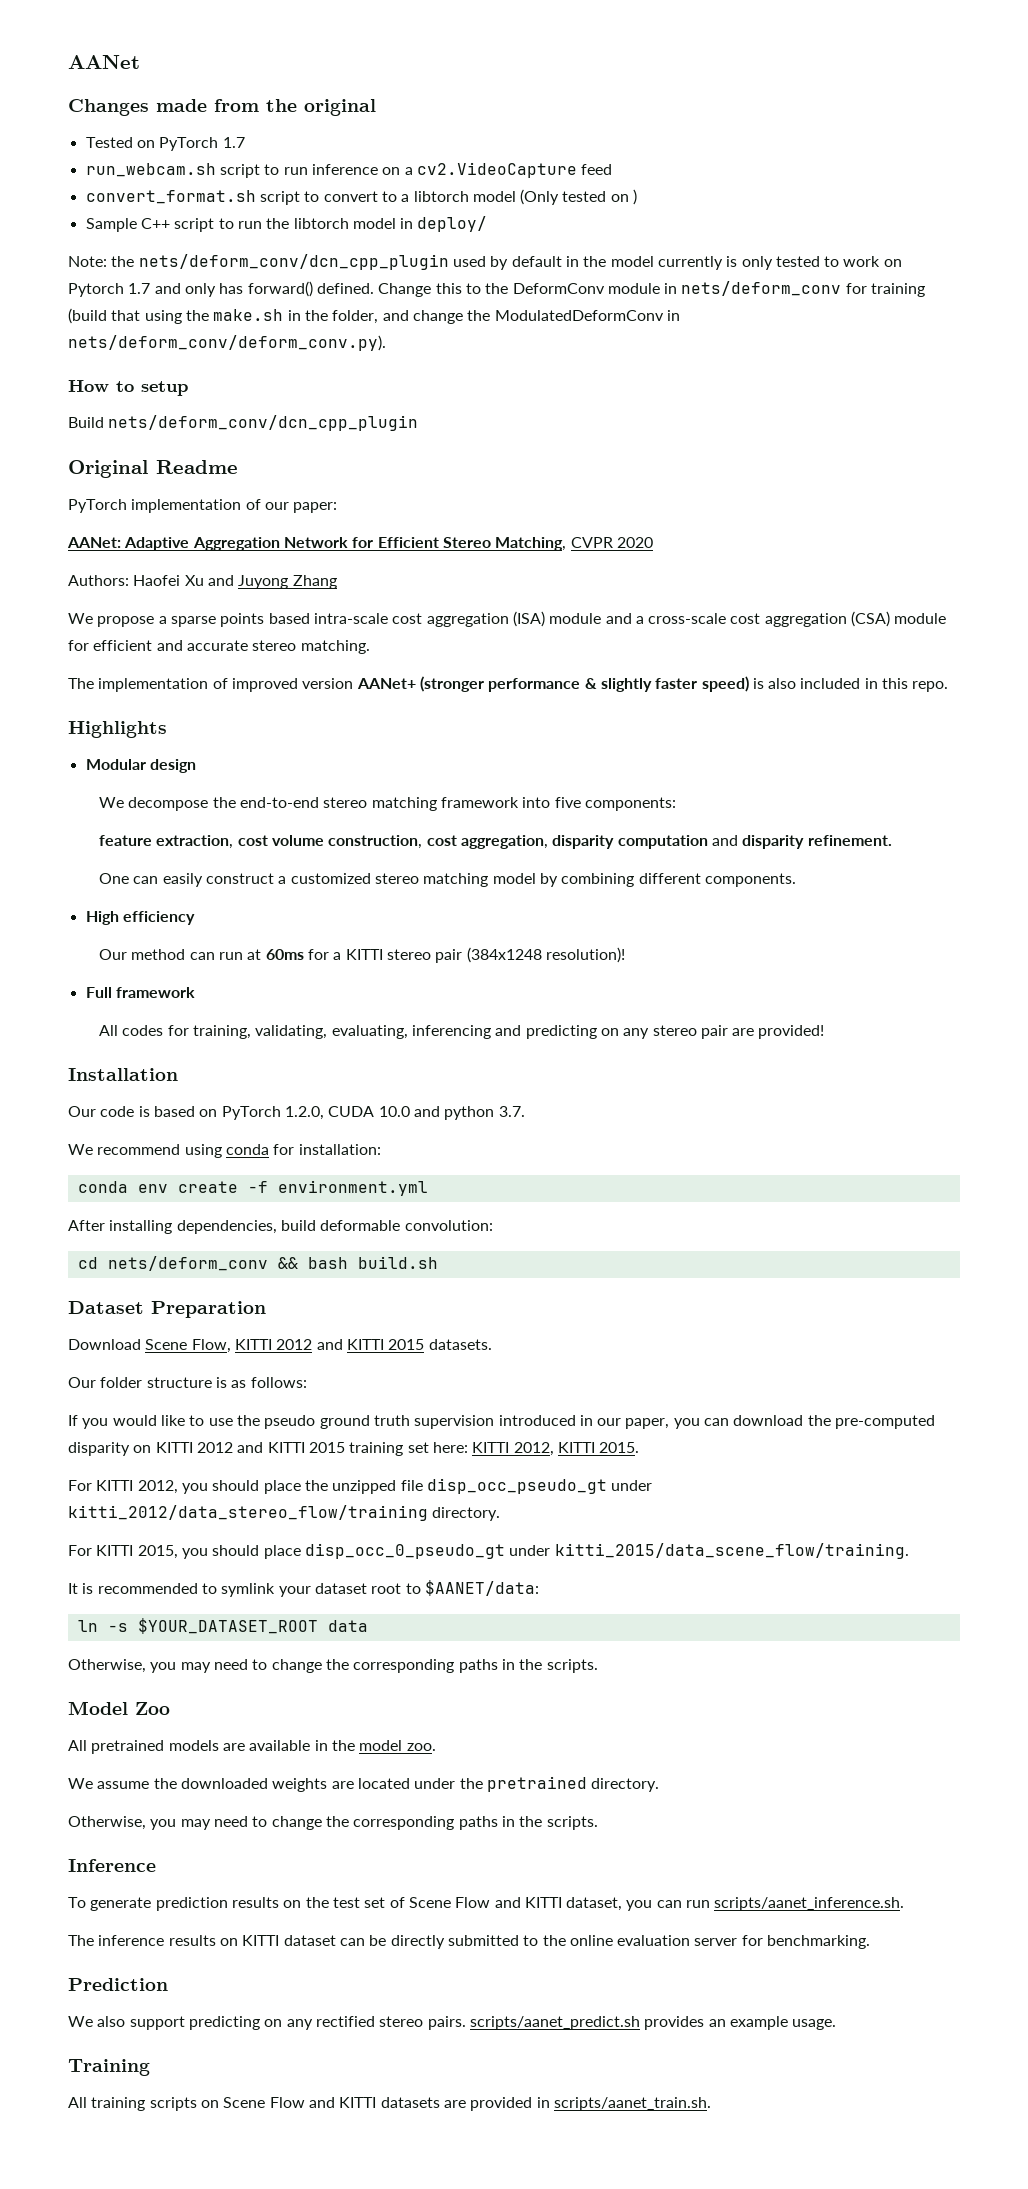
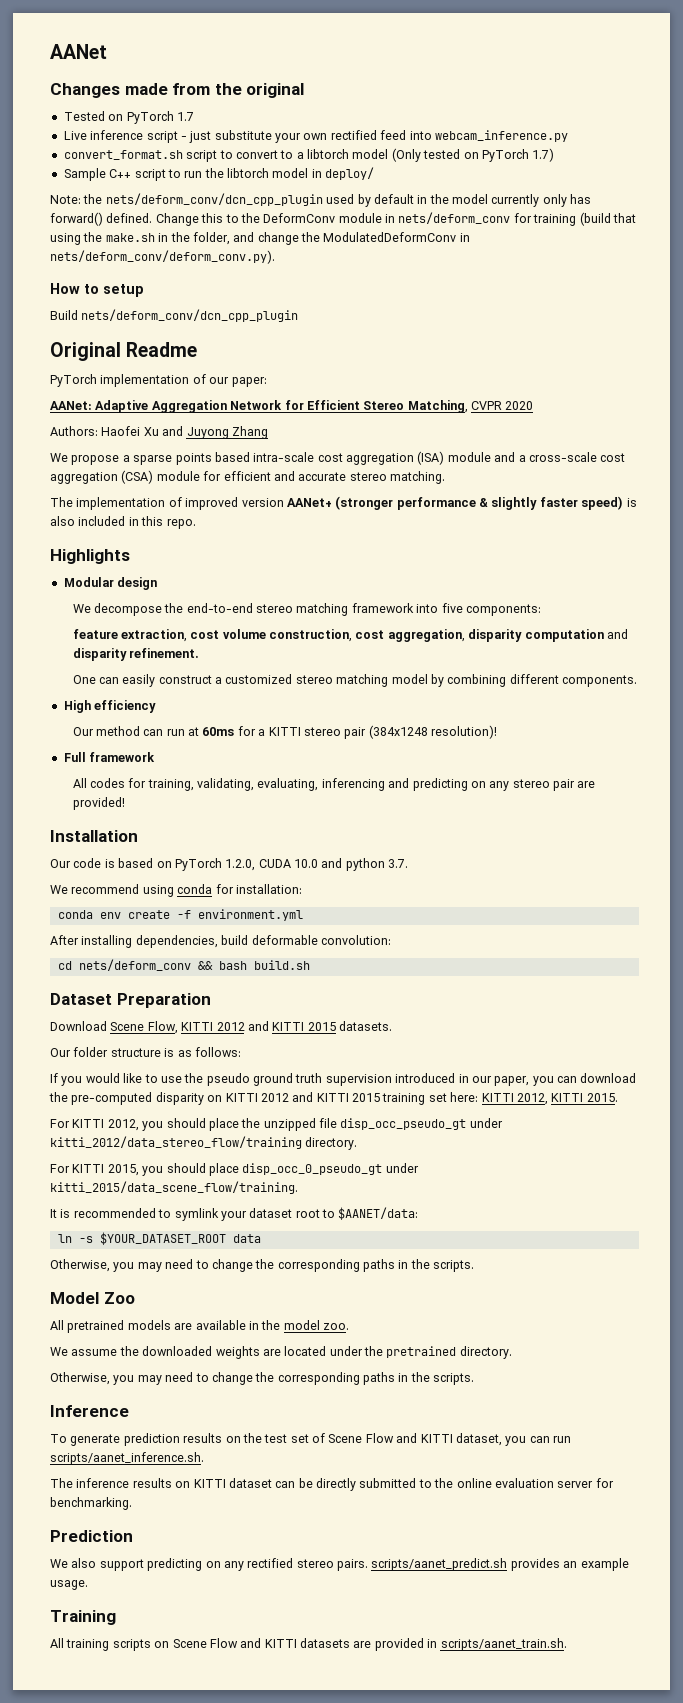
[85,162,577,178] run_webcam.sh script to run inference on a cv2.VideoCapture -> [63,130,377,143] Live inference script - just substitute your own rectified
(613, 169) none -> [409,130,568,142] into webcam_inference.py
[633,189,638,205] ) -> [481,148,555,162] PyTorch 1.7)
[726,256,902,270] [68,283,181,297] is only tested to work on Pytorch 1.7 and -> (540, 200) none

